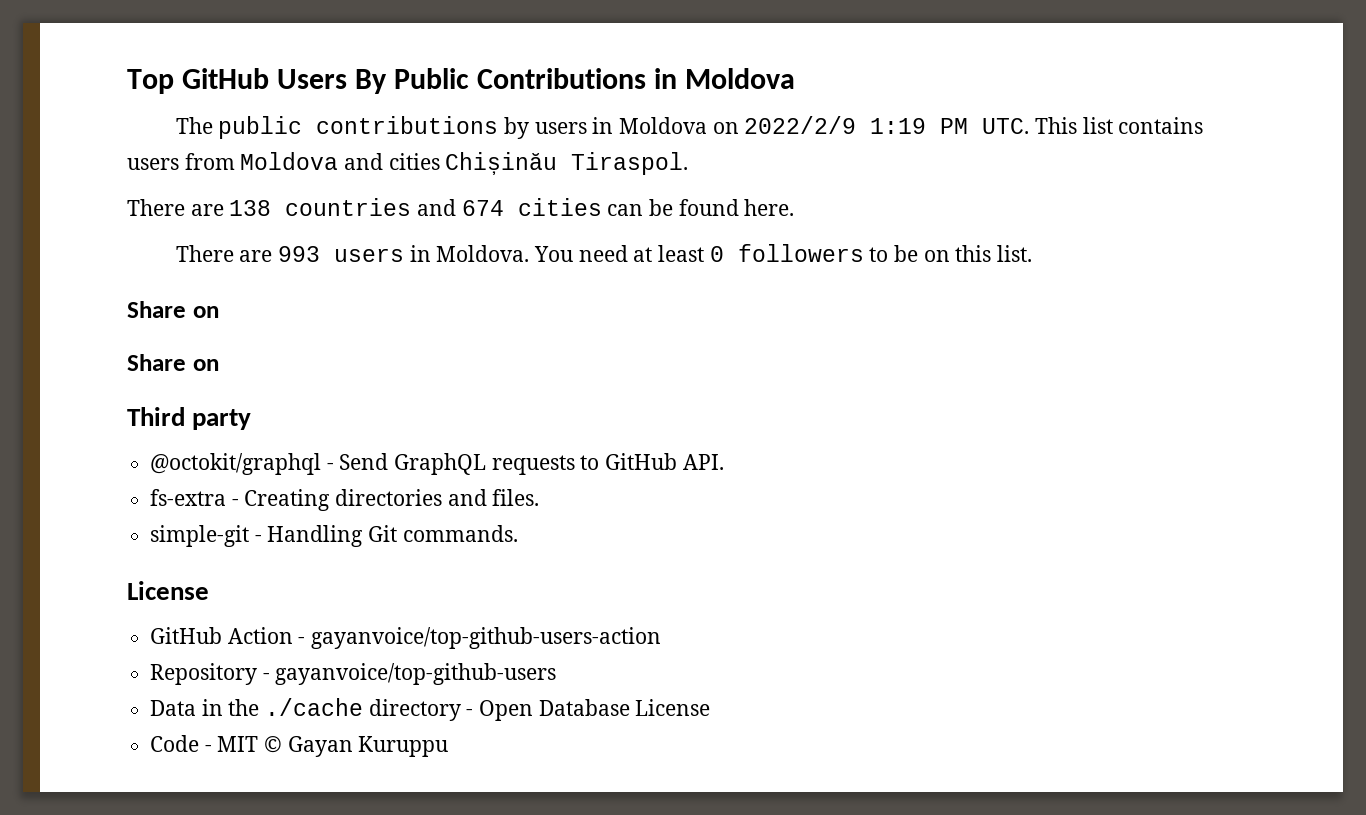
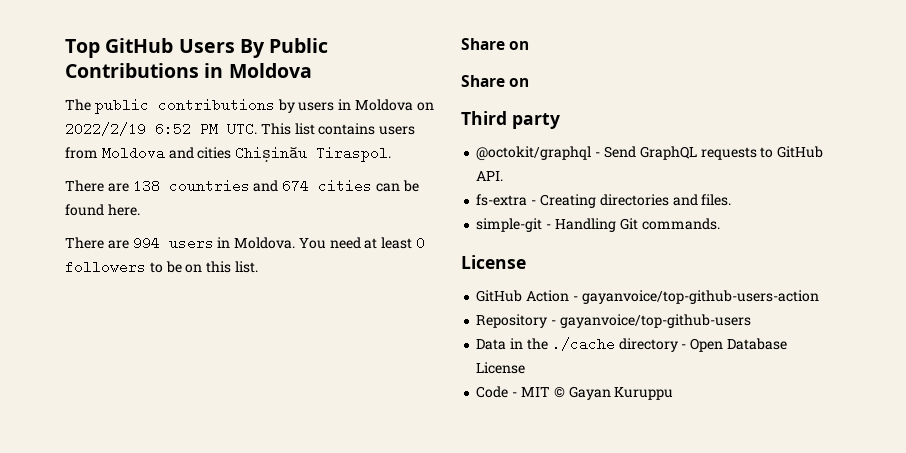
[744,116,927,134] 2022/2/9 1:19 -> [65,122,191,136] 2022/2/19 6:52
[277,246,320,262] 993 -> [132,236,160,250] 994

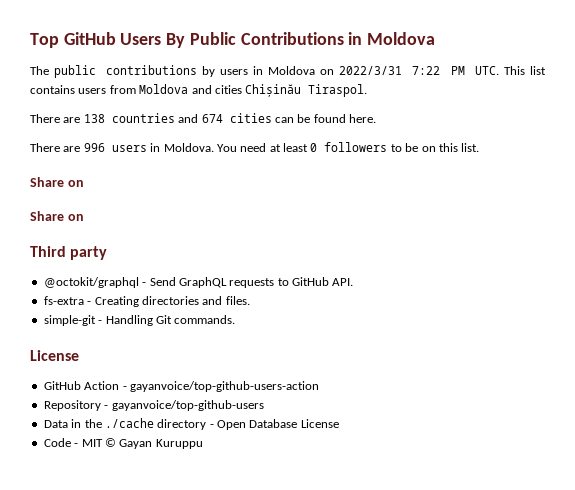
[65,122,191,136] 2022/2/19 6:52 -> [339,66,441,75] 2022/3/31 7:22
[132,236,160,250] 994 -> [83,143,105,152] 996

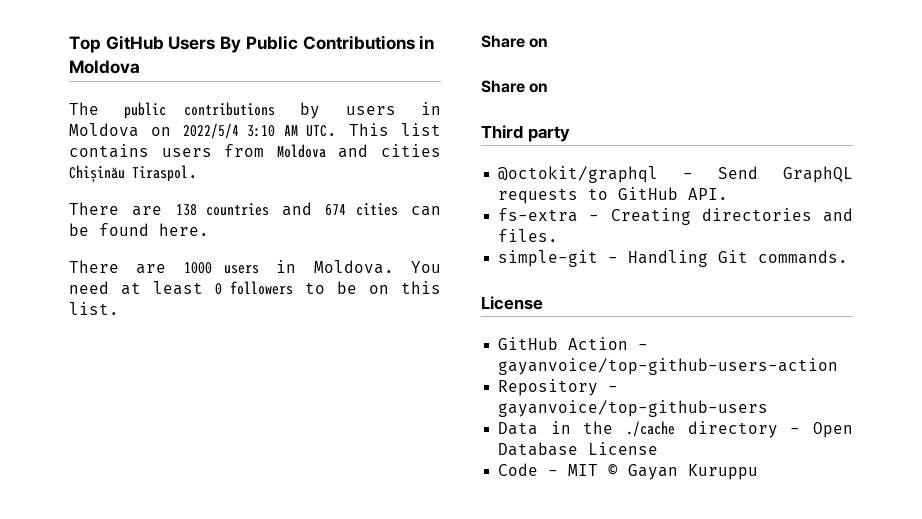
[339,66,465,75] 2022/3/31 7:22 PM -> [182,123,298,139] 2022/5/4 3:10 AM
[83,143,105,152] 996 -> [183,262,212,274] 1000

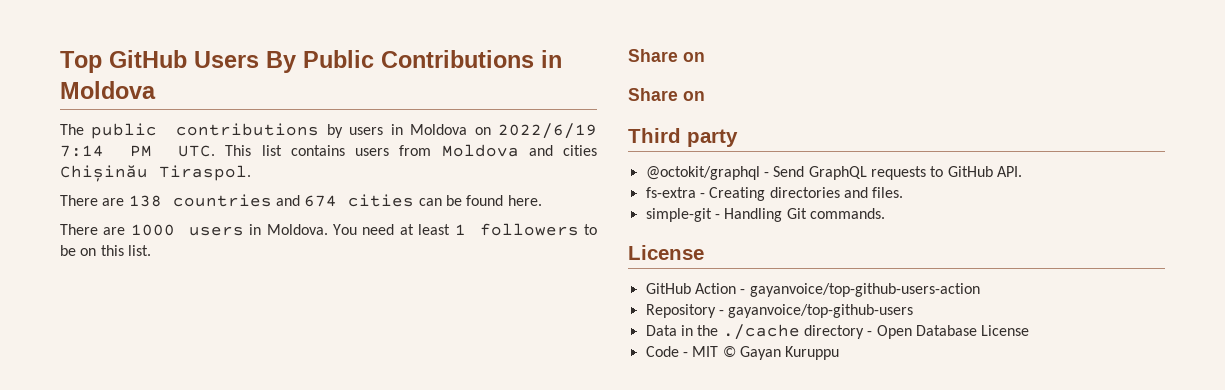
[182,123,298,139] 2022/5/4 3:10 AM -> [498,123,598,139] [60,145,153,157] 2022/6/19 7:14 PM
[214,283,222,295] 0 -> [454,224,466,235] 1

